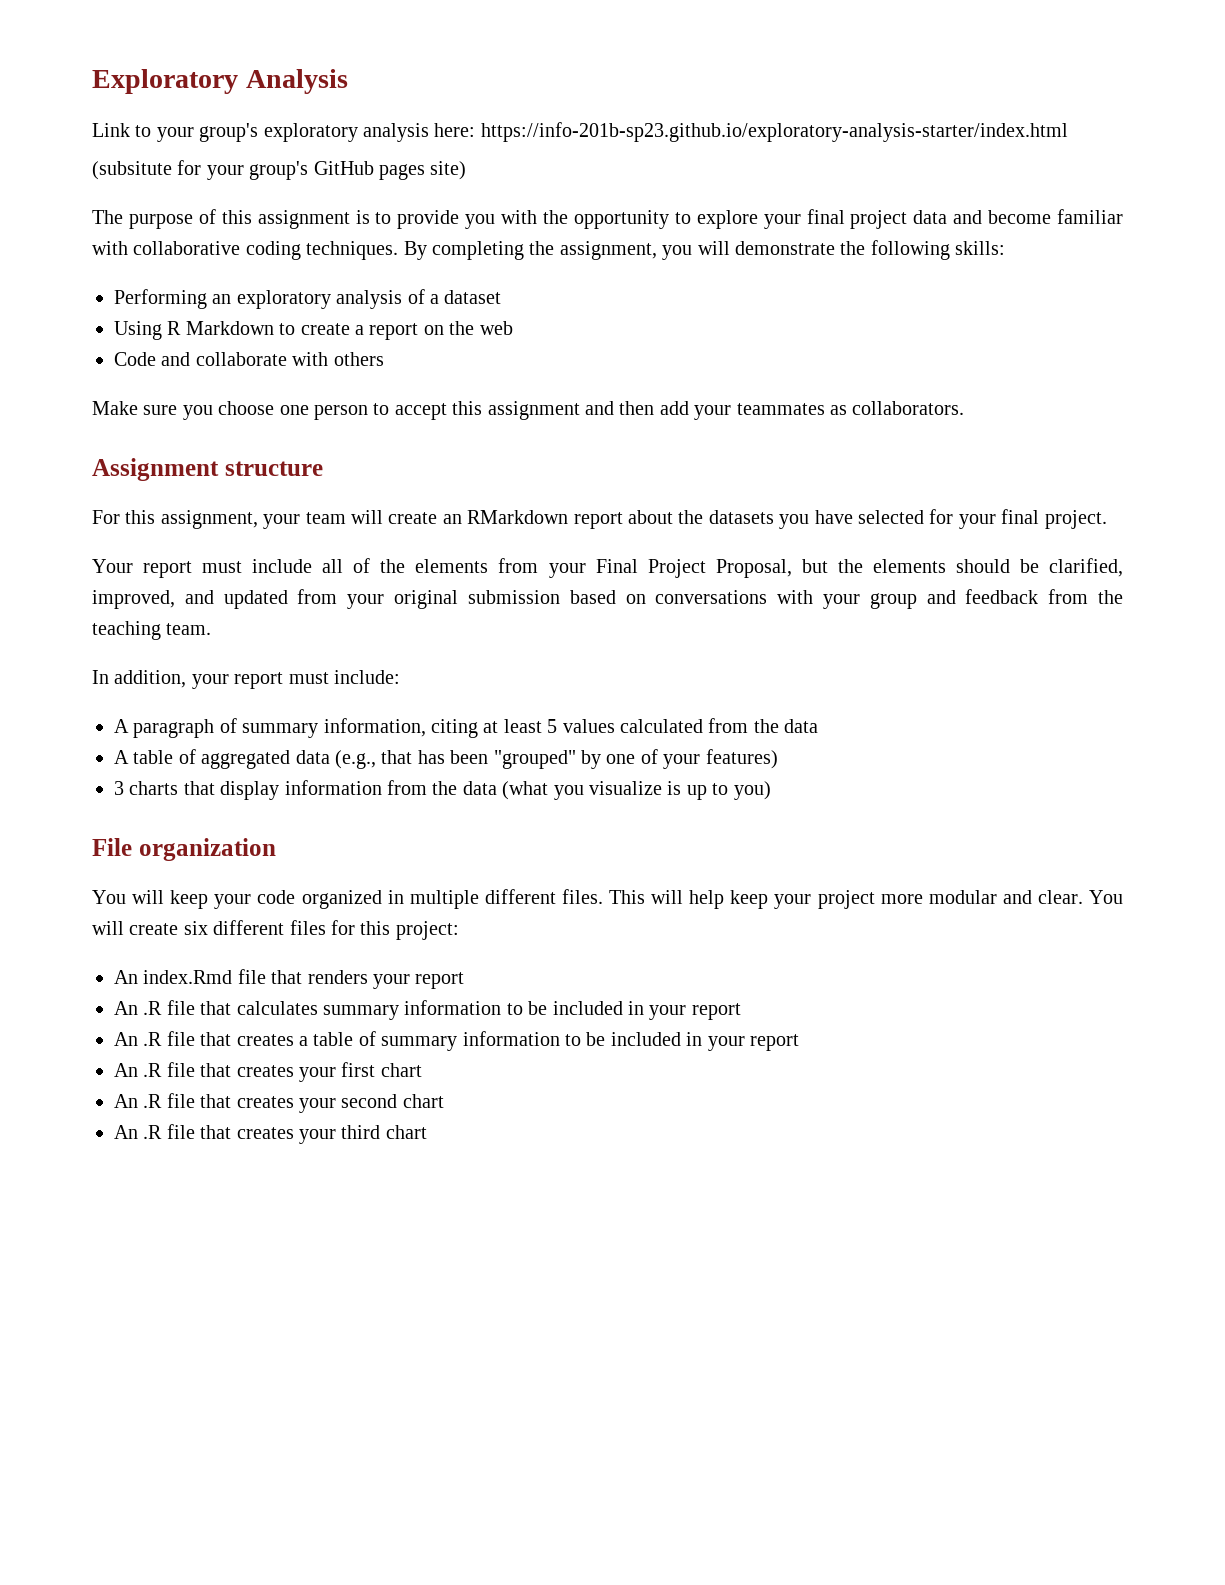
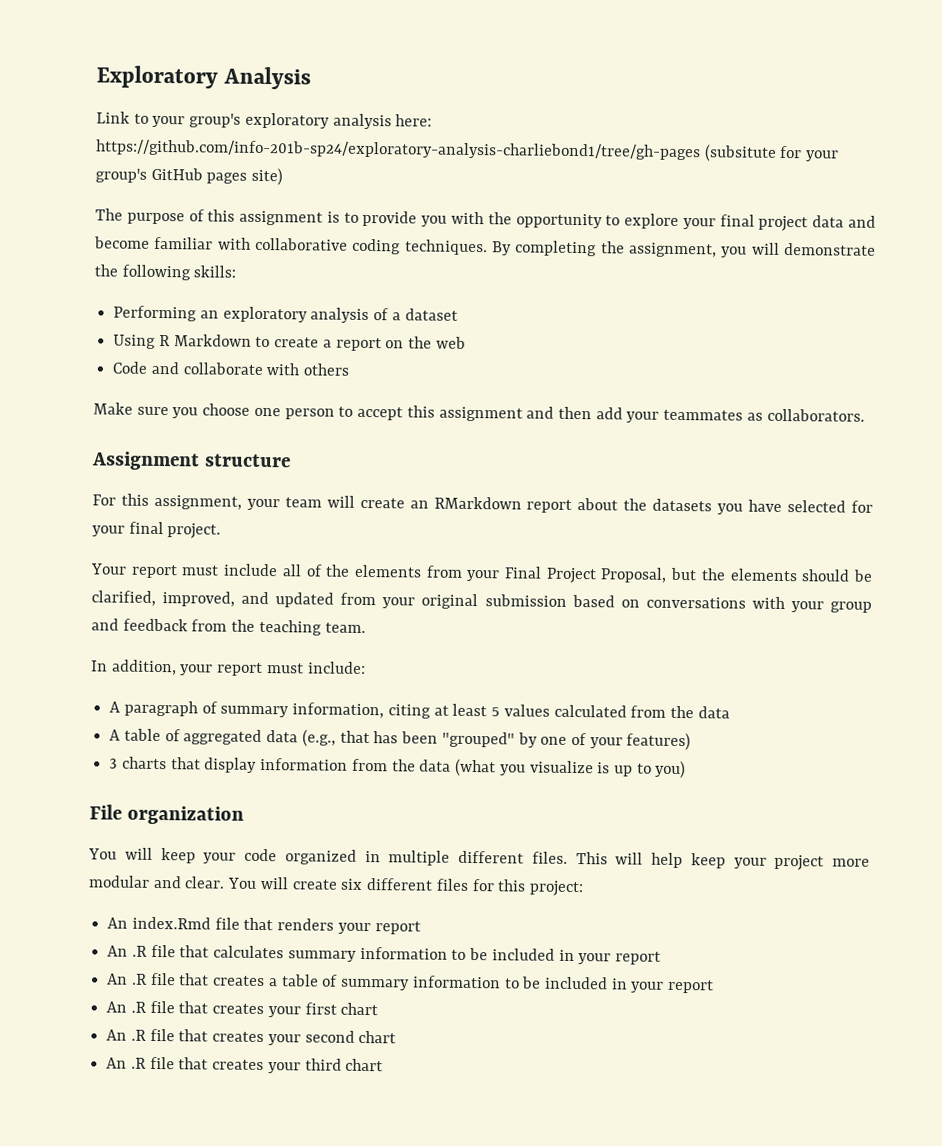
[480,122,1068,142] https://info-201b-sp23.github.io/exploratory-analysis-starter/index.html // -> [96,139,701,161] https://github.com/info-201b-sp24/exploratory-analysis-charliebond1/tree/gh-pages

